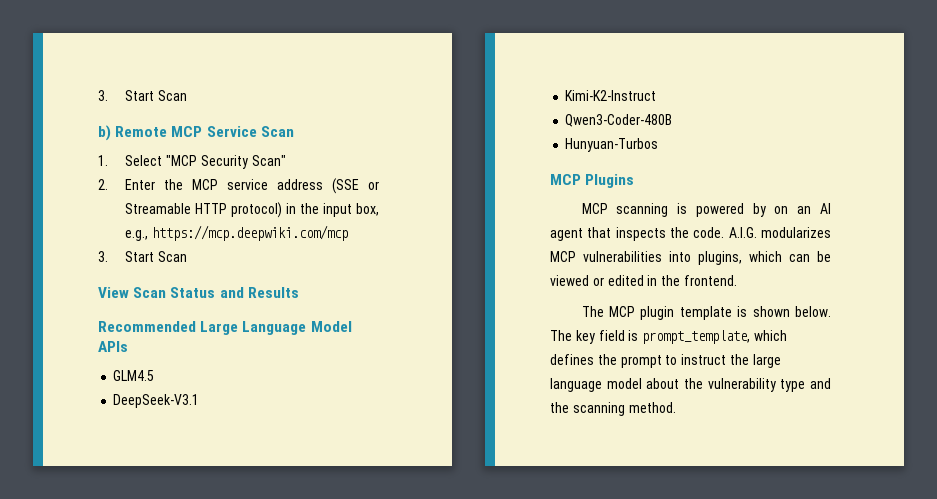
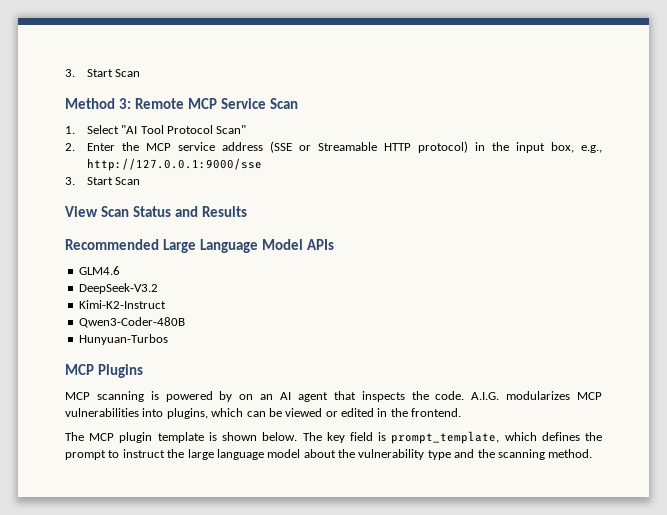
[98,90,187,101] [98,125,111,141] 3. Start Scan // b) -> [65,69,141,77] [65,98,131,109] 3. Start Scan // Method 3:
[165,155,248,169] "MCP Security -> [121,125,214,134] "AI Tool Protocol
[151,225,348,241] https://mcp.deepwiki.com/mcp -> [86,158,262,171] http://127.0.0.1:9000/sse
[113,370,155,381] [113,394,200,408] GLM4.5 // DeepSeek-V3.1 -> [78,266,120,275] [78,283,158,294] GLM4.6 // DeepSeek-V3.2

